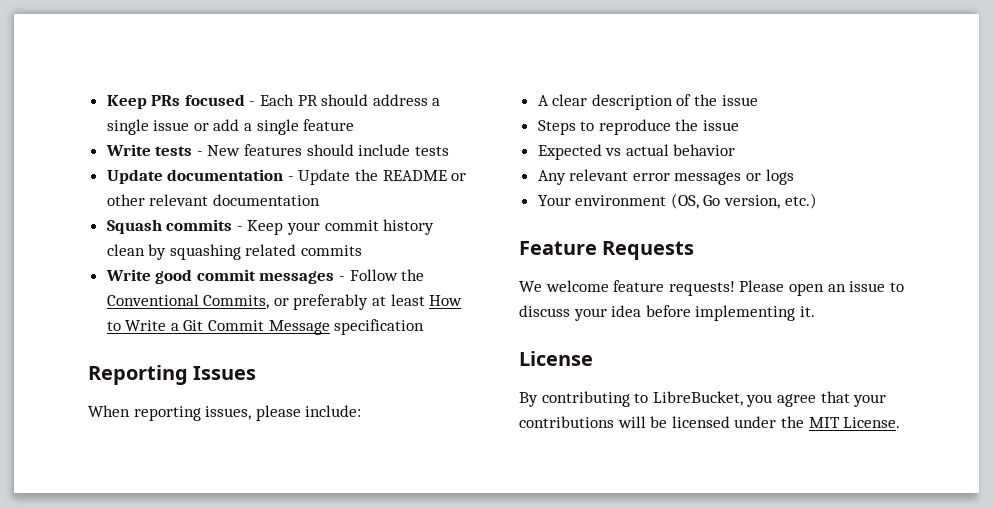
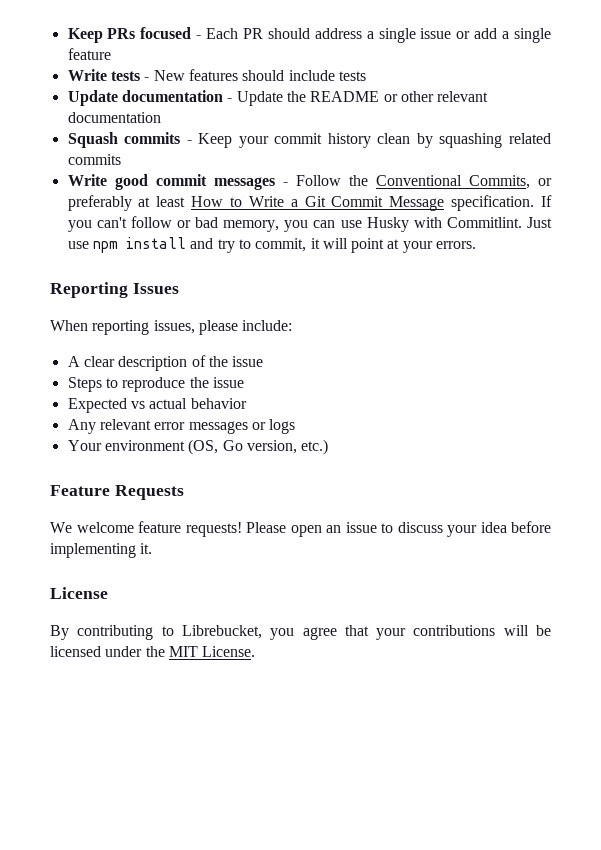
[334,319,425,335] specification -> [451,195,552,211] [67,216,553,232] [67,237,477,253] specification. If you can't follow or bad memory, you can use Husky with Commitlint. Just use npm install and try to commit, it will point at your errors.
[652,391,743,406] LibreBucket, -> [181,625,262,639] Librebucket,

